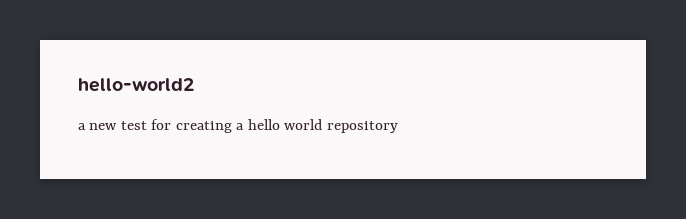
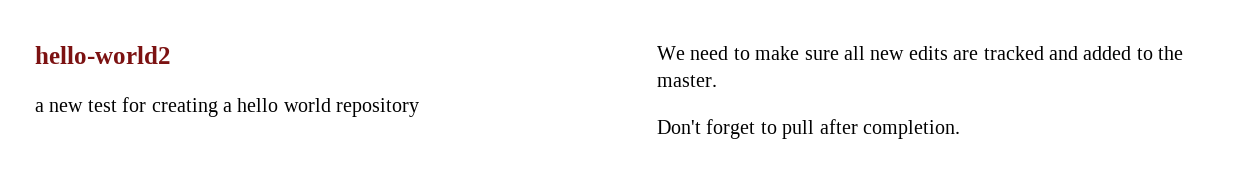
(398, 127) none -> [657,46,1184,60] [657,75,717,87] [657,119,960,139] // We need to make sure all new edits are tracked and added to the master. // Don't forget to pull after completion.

